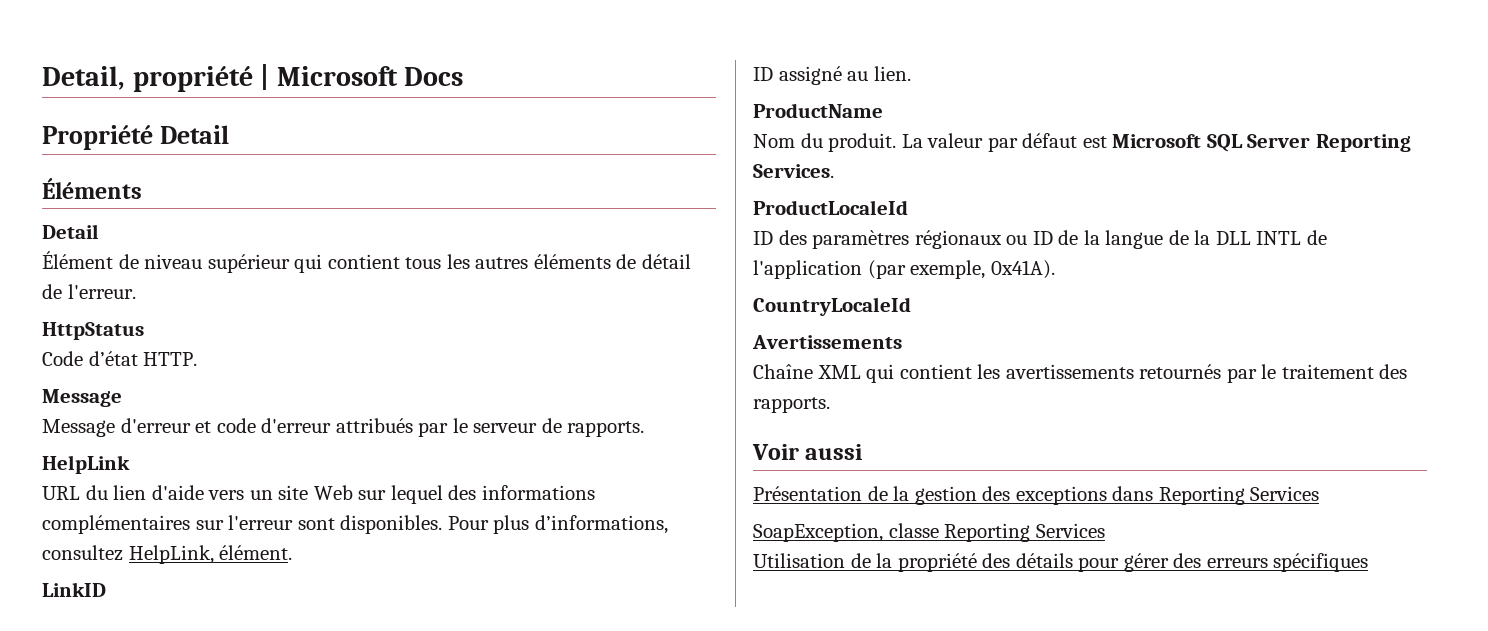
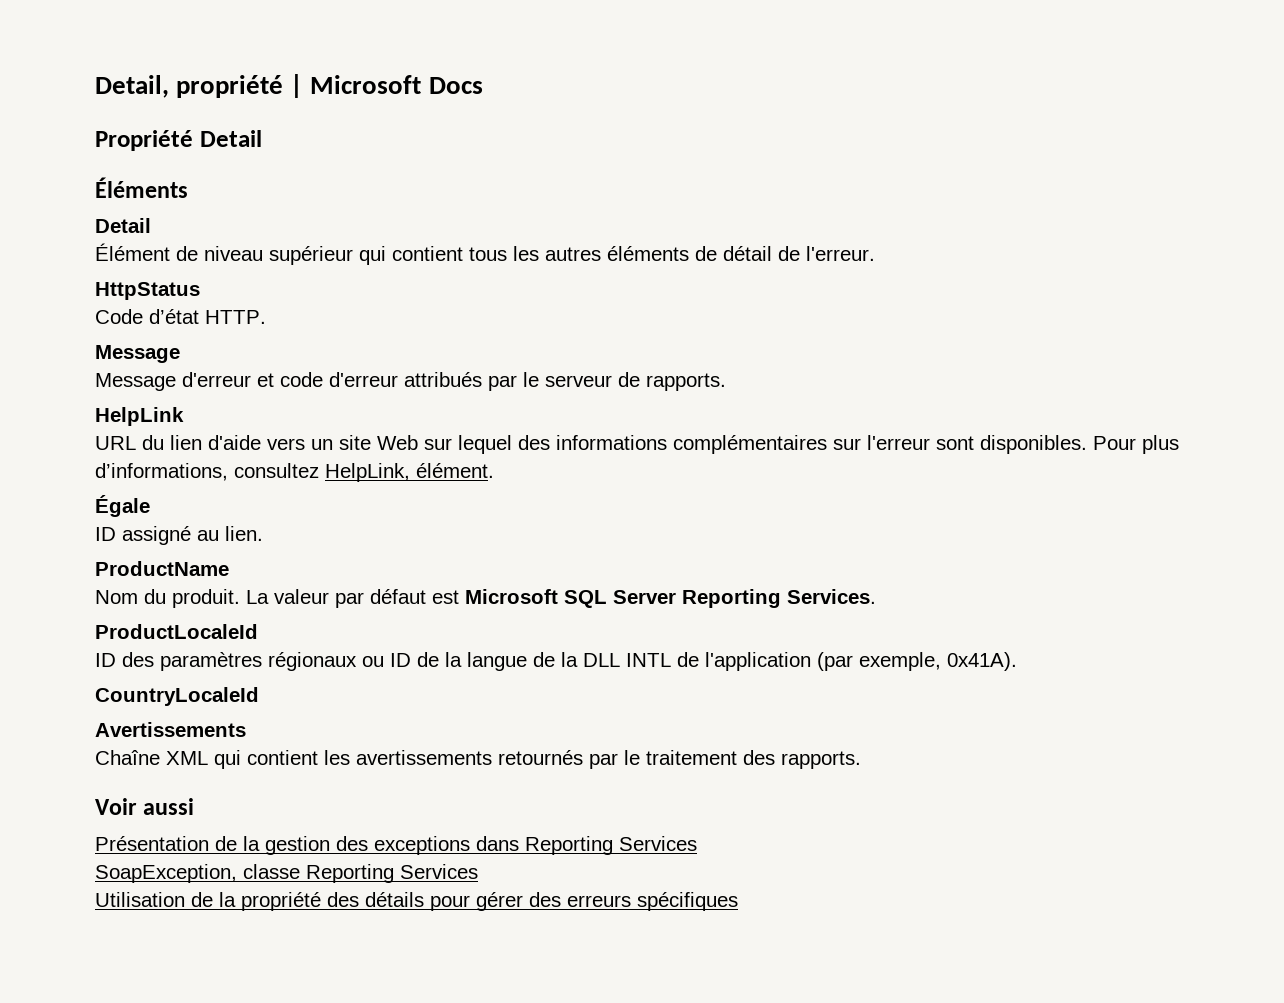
[42,582,106,597] LinkID -> [95,495,150,517] Égale

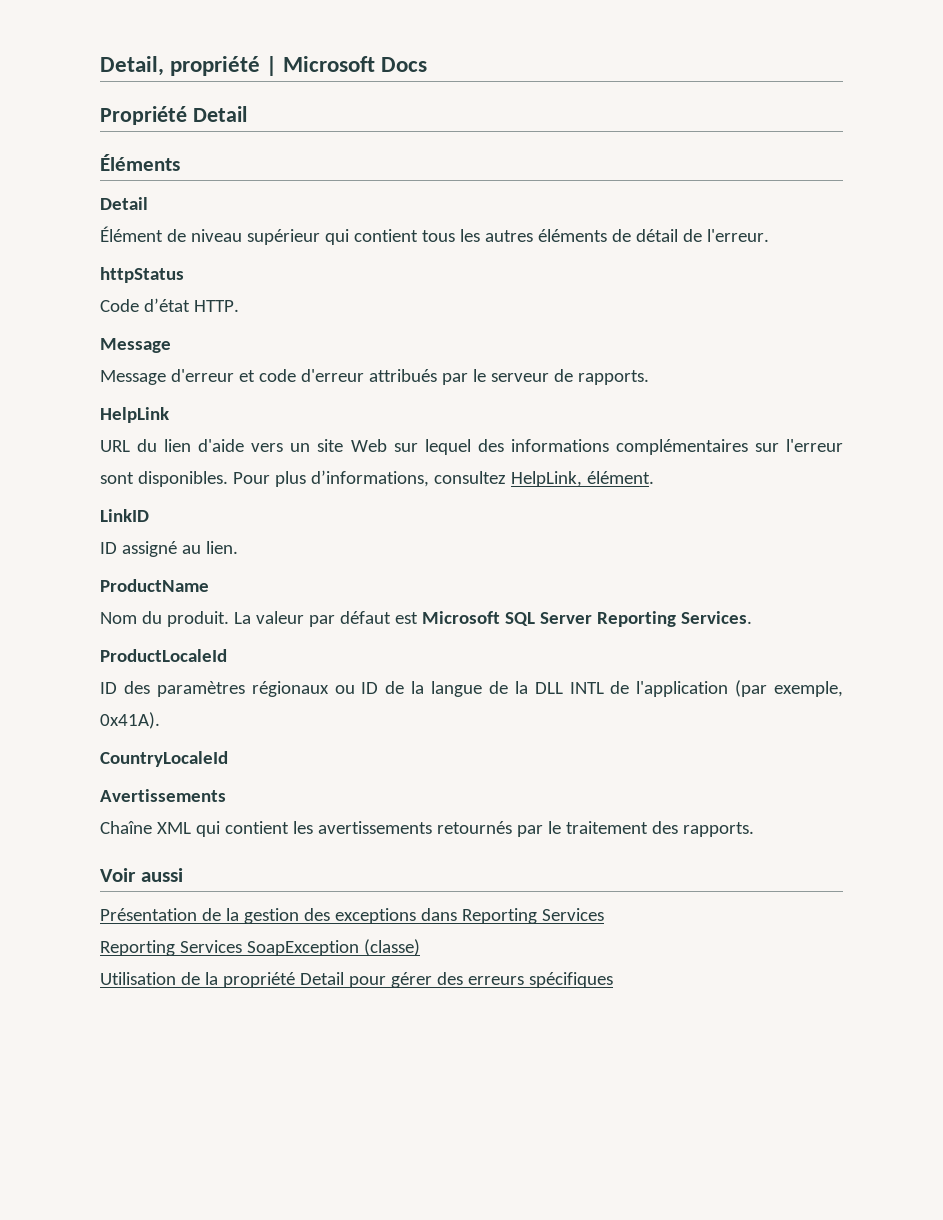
[95,282,200,300] HttpStatus -> [100,267,184,283] httpStatus
[95,495,150,517] Égale -> [100,509,149,522] LinkID
[95,864,478,883] SoapException, classe Reporting Services -> [100,939,420,956] Reporting Services SoapException (classe)
[327,892,424,907] des détails -> [299,972,344,985] Detail

